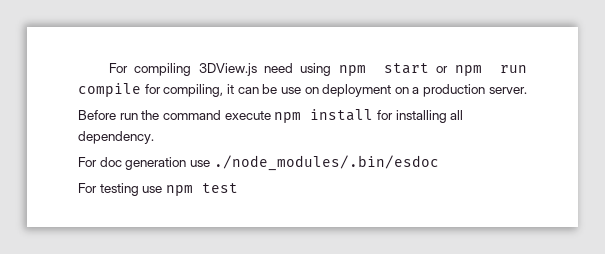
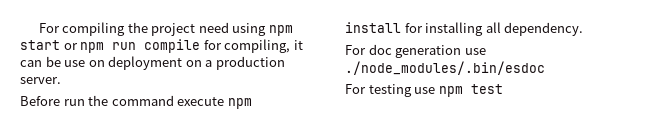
[198,63,257,76] 3DView.js -> [127,22,196,36] the project

